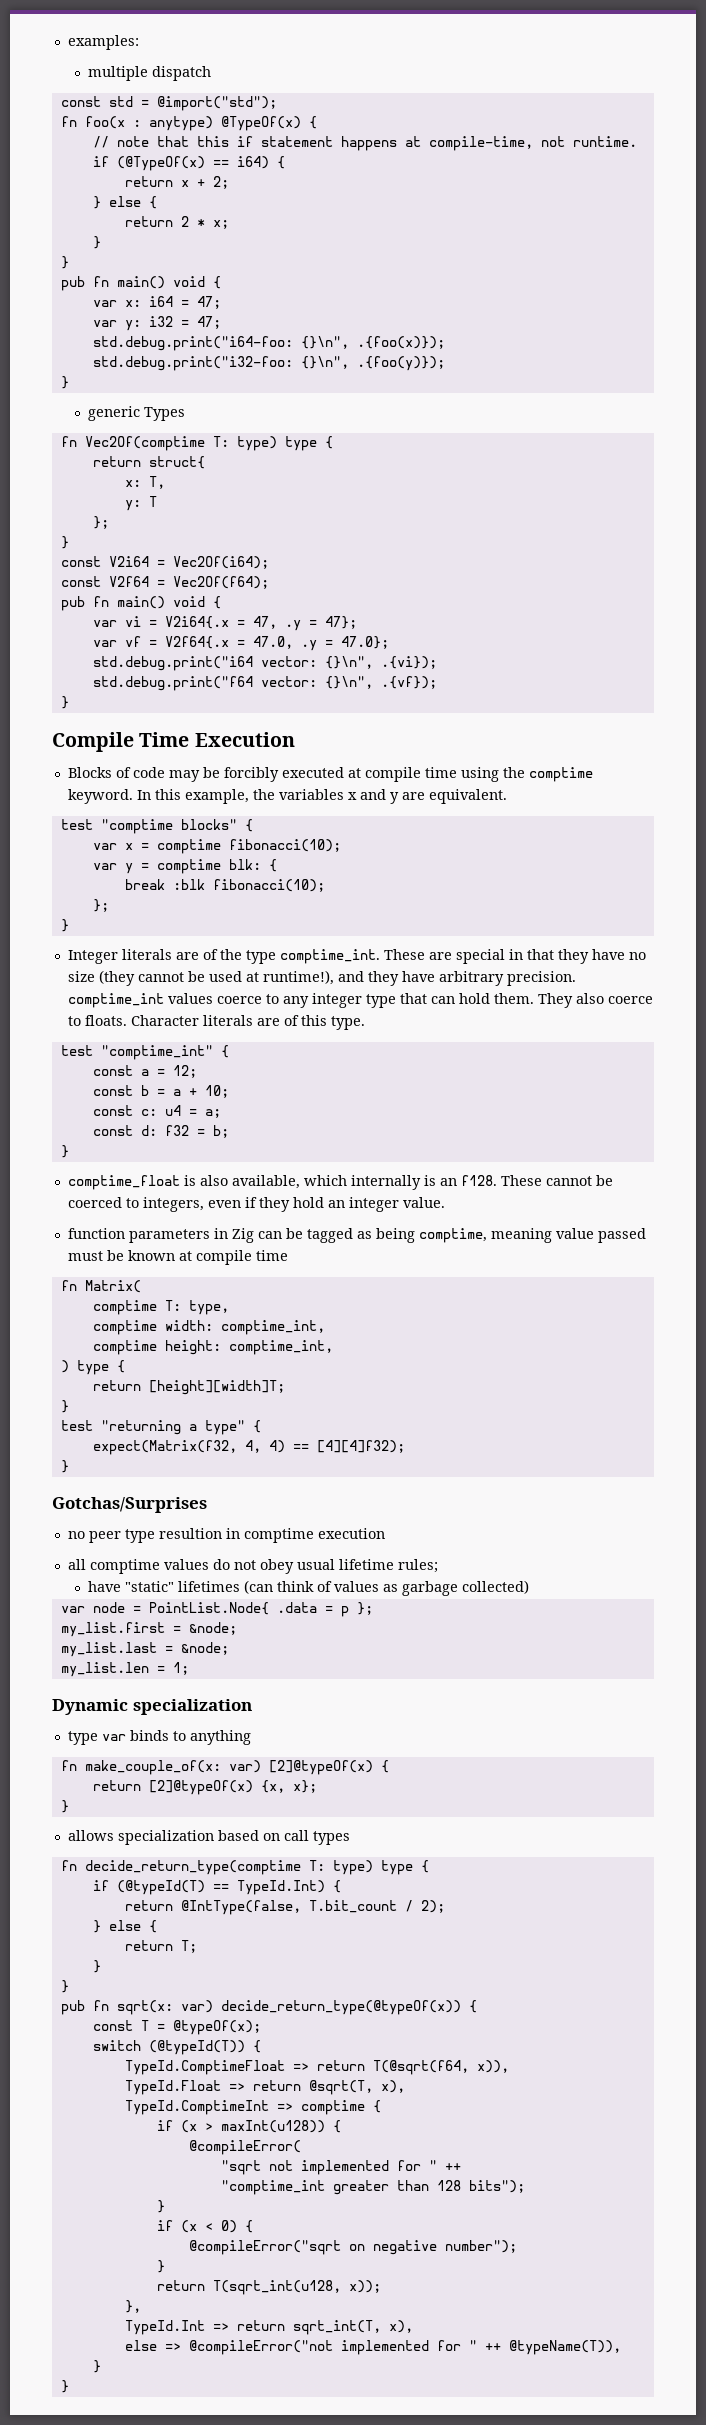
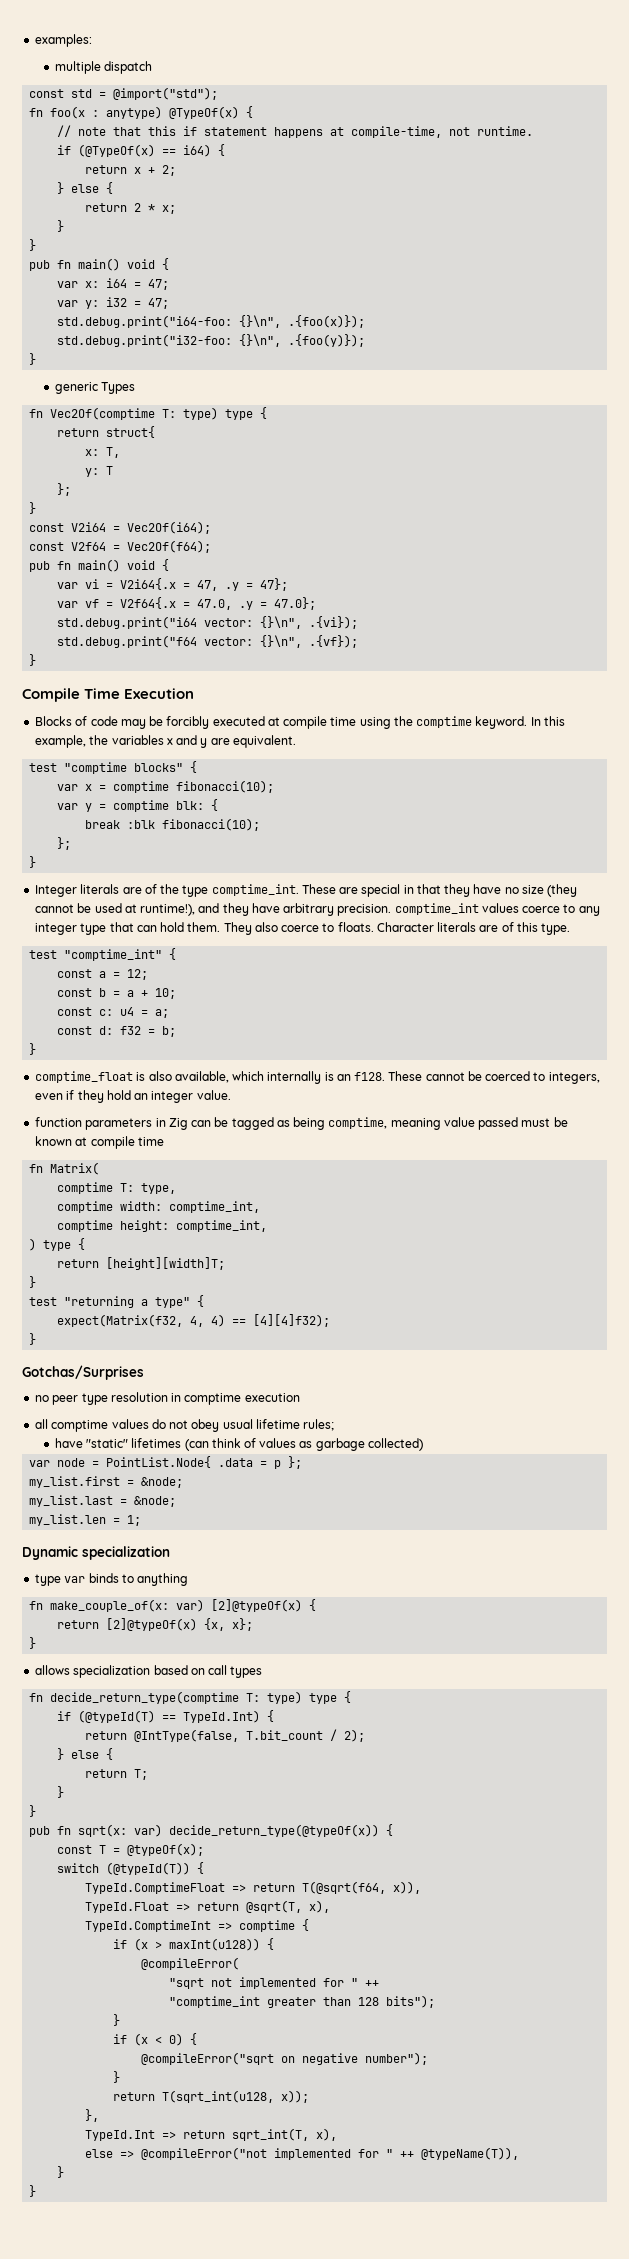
[158,1528,222,1539] resultion -> [110,1392,168,1402] resolution

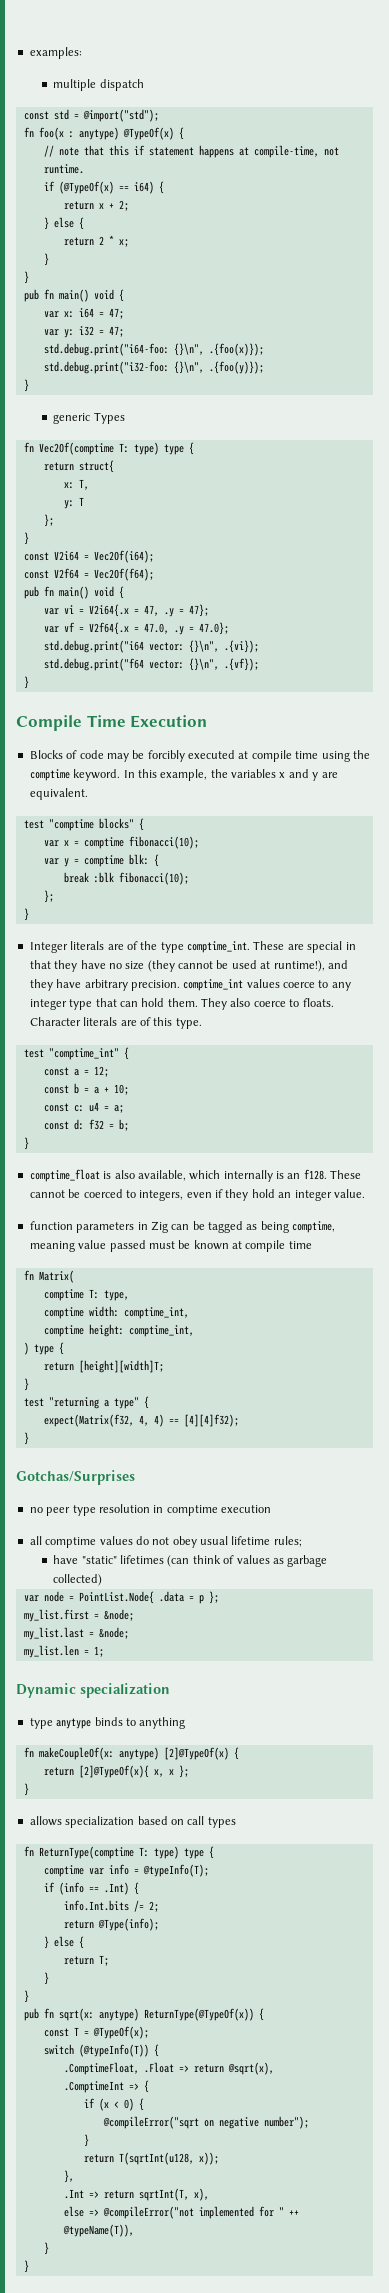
[64,1576,86,1583] var -> [56,1718,92,1729] anytype
[50,1599,317,1612] [57,1618,254,1631] make_couple_of(x: var) [2]@typeOf(x) { // return [2]@typeOf(x) {x, x}; -> [38,1747,239,1760] [43,1765,189,1778] makeCoupleOf(x: anytype) [2]@TypeOf(x) { // return [2]@TypeOf(x){ x, x };
[50,1691,352,1704] [57,1710,275,1723] [85,1729,366,1742] decide_return_type(comptime T: type) type { // if (@typeId(T) == TypeId.Int) { // return @IntType(false, T.bit_count / 2); -> [38,1846,214,1859] [43,1864,209,1877] [43,1882,139,1895] [63,1900,159,1912] [63,1918,159,1931] ReturnType(comptime T: type) type { // comptime var info = @typeInfo(T); // if (info == .Int) { // info.Int.bits /= 2; // return @Type(info);
[134,1824,380,1837] var) decide_return_type(@typeOf(x)) -> [98,2008,254,2021] anytype) ReturnType(@TypeOf(x))
[127,1843,205,1856] @typeOf(x); -> [92,2026,149,2039] @TypeOf(x);
[106,1862,205,1875] [85,1881,422,1894] [85,1900,331,1913] [85,1919,310,1932] [113,1938,275,1951] [141,1957,240,1970] [169,1977,380,1989] [169,1995,436,2008] [113,2014,121,2026] (@typeId(T)) { // TypeId.ComptimeFloat => return T(@sqrt(f64, x)), // TypeId.Float => return @sqrt(T, x), // TypeId.ComptimeInt => comptime { // if (x > maxInt(u128)) { // @compileError( // "sqrt not implemented for " ++ // "comptime_int greater than 128 bits"); // } -> [78,2044,159,2057] [63,2062,274,2075] [63,2080,149,2093] (@typeInfo(T)) { // .ComptimeFloat, .Float => return @sqrt(x), // .ComptimeInt => {
[162,2090,275,2103] T(sqrt_int(u128, -> [118,2152,194,2165] T(sqrtInt(u128,
[85,2128,310,2141] TypeId.Int => return sqrt_int(T, -> [63,2188,189,2201] .Int => return sqrtInt(T,

